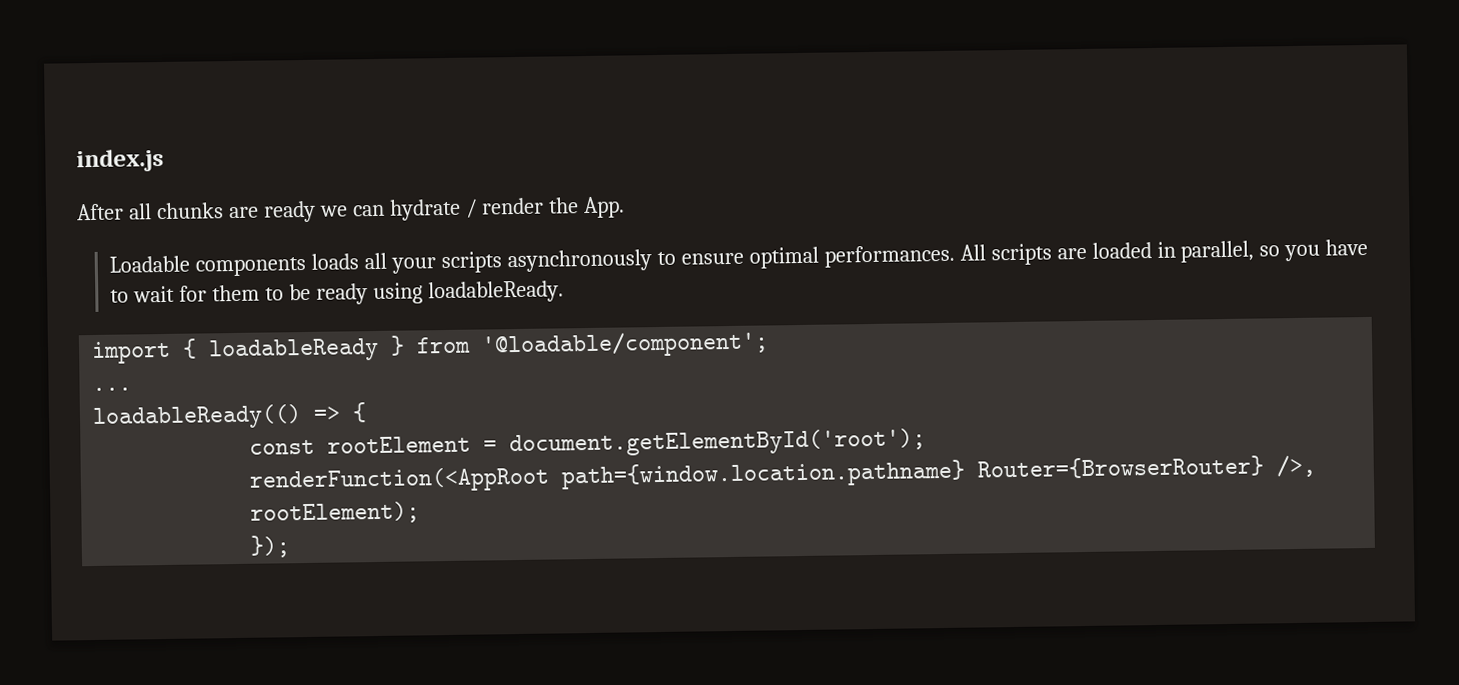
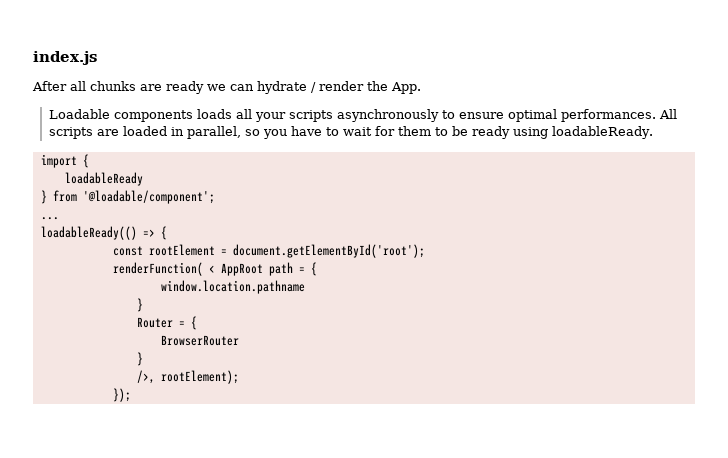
(198, 348) none -> (89, 161) //
(380, 350) none -> (143, 179) //
[249,455,1265,494] renderFunction(<AppRoot path={window.location.pathname} Router={BrowserRouter} -> [112,262,317,276] [160,280,305,294] [136,298,143,312] [136,316,197,330] [160,335,239,346] [136,352,143,366] renderFunction( < AppRoot path = { // window.location.pathname // } // Router = { // BrowserRouter // } //

